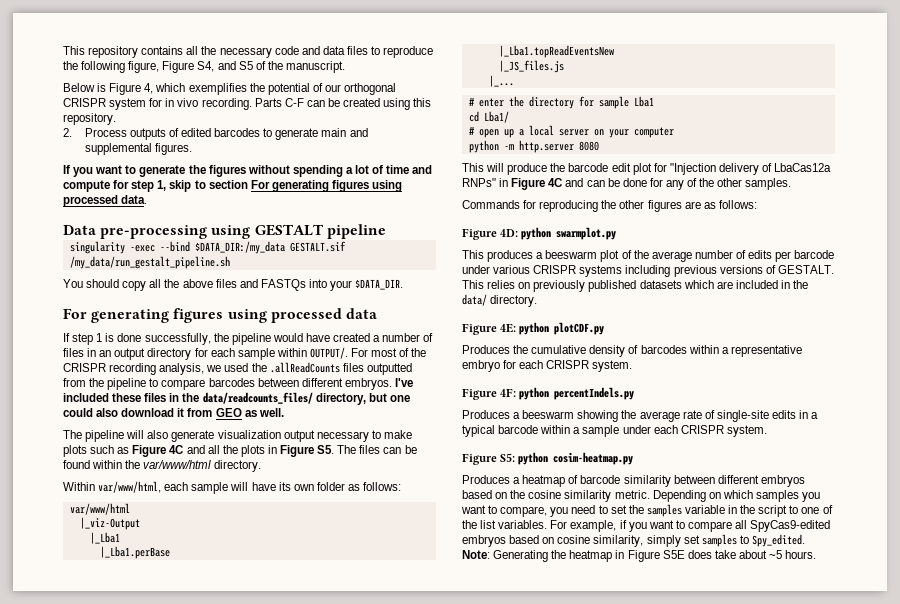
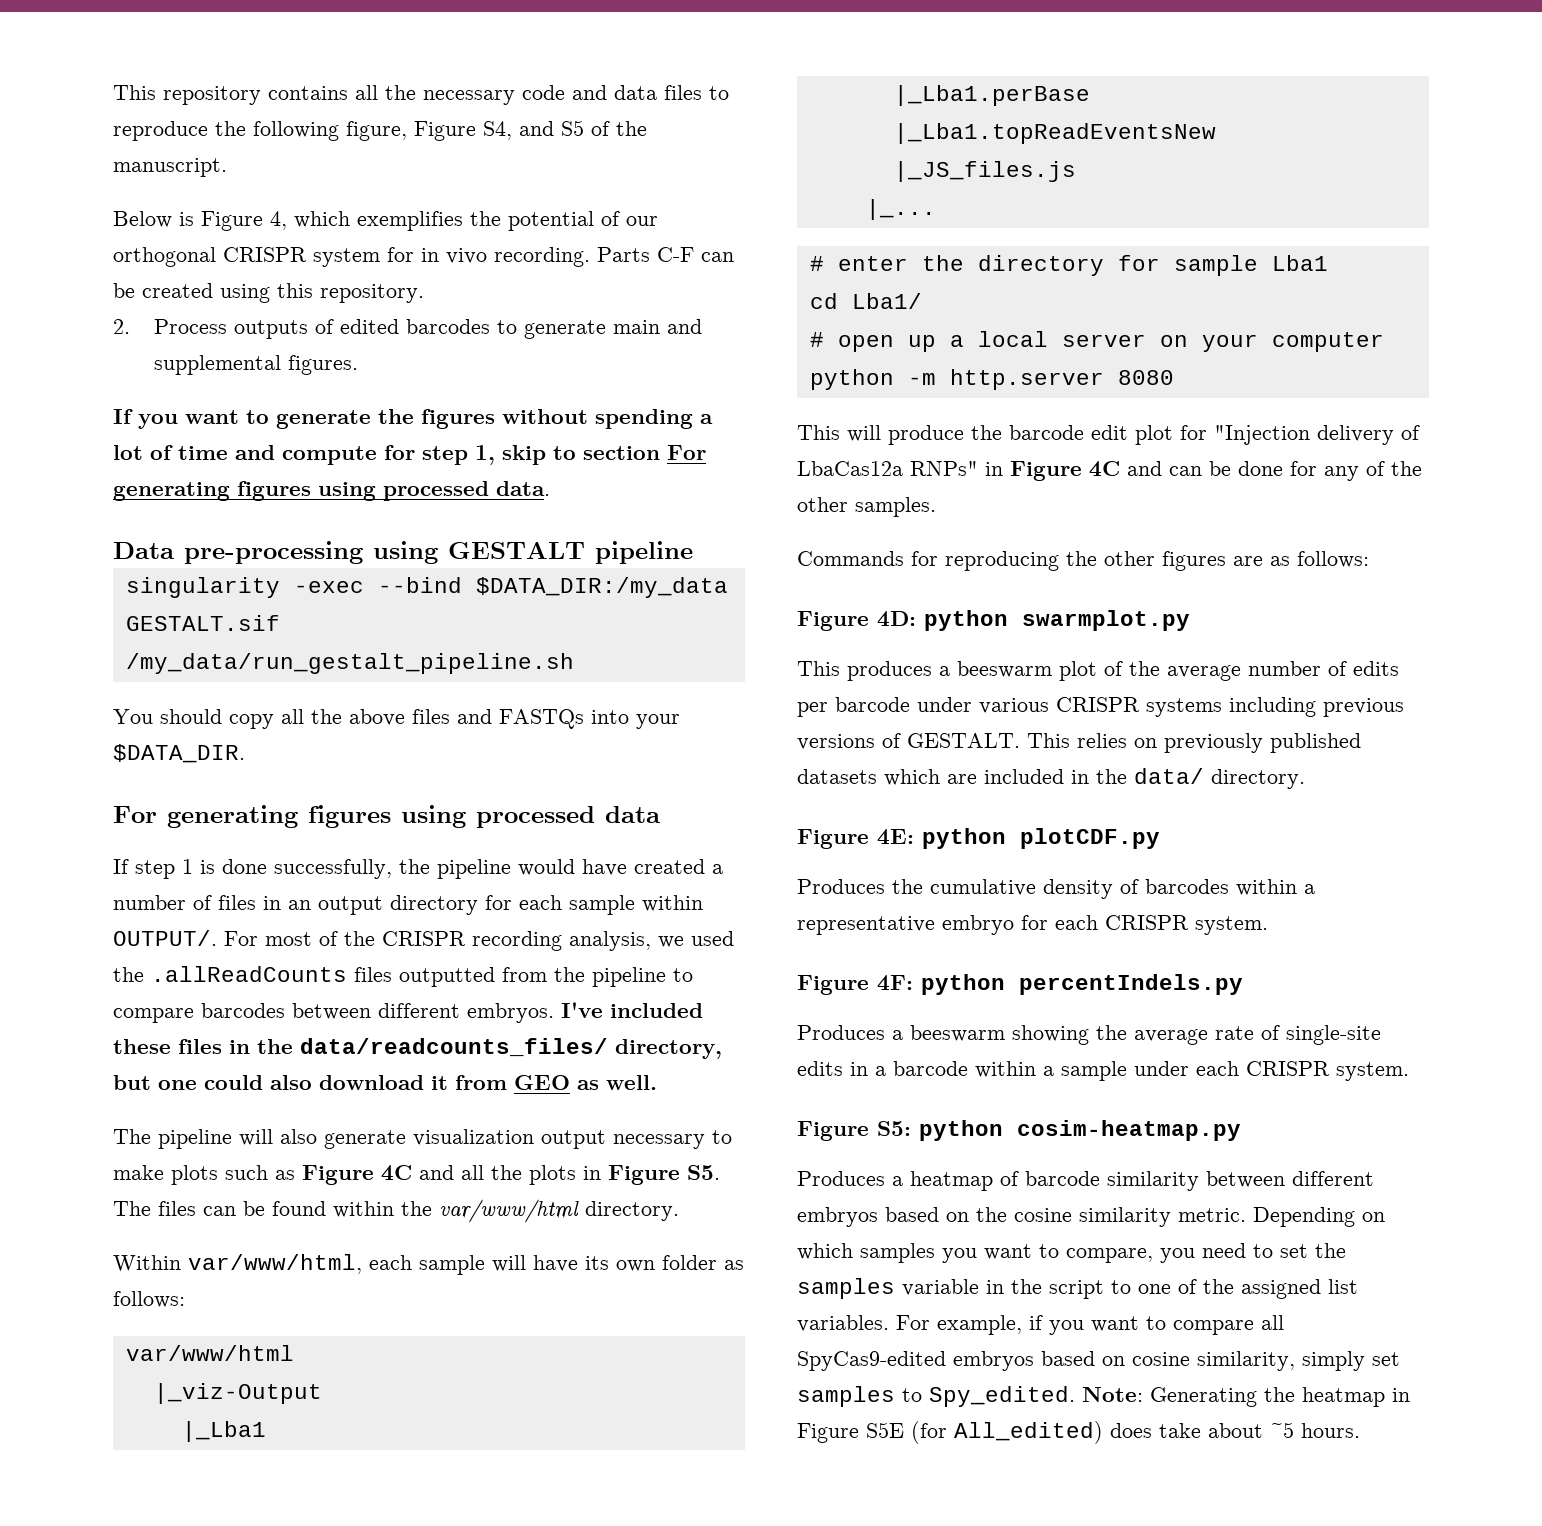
[462,425,495,437] typical -> (886, 1071) none
(477, 524) none -> [1241,1279,1321,1299] assigned
(685, 554) none -> [911,1421,1103,1444] (for All_edited)

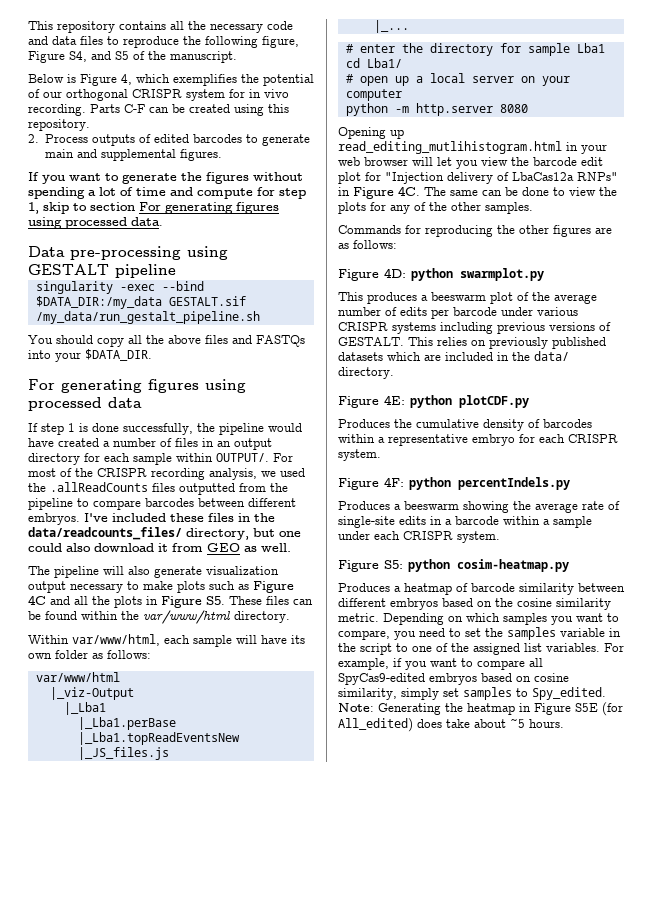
[113,1201,151,1216] The -> [229,596,262,605] These
[797,425,964,445] This will produce -> [338,127,404,139] [338,141,607,154] [338,157,508,169] Opening up read_editing_mutlihistogram.html in your web browser will let you view
[1089,461,1283,477] 4C and can be done -> [398,186,617,196] [338,202,366,214] 4C. The same can be done to view the plots

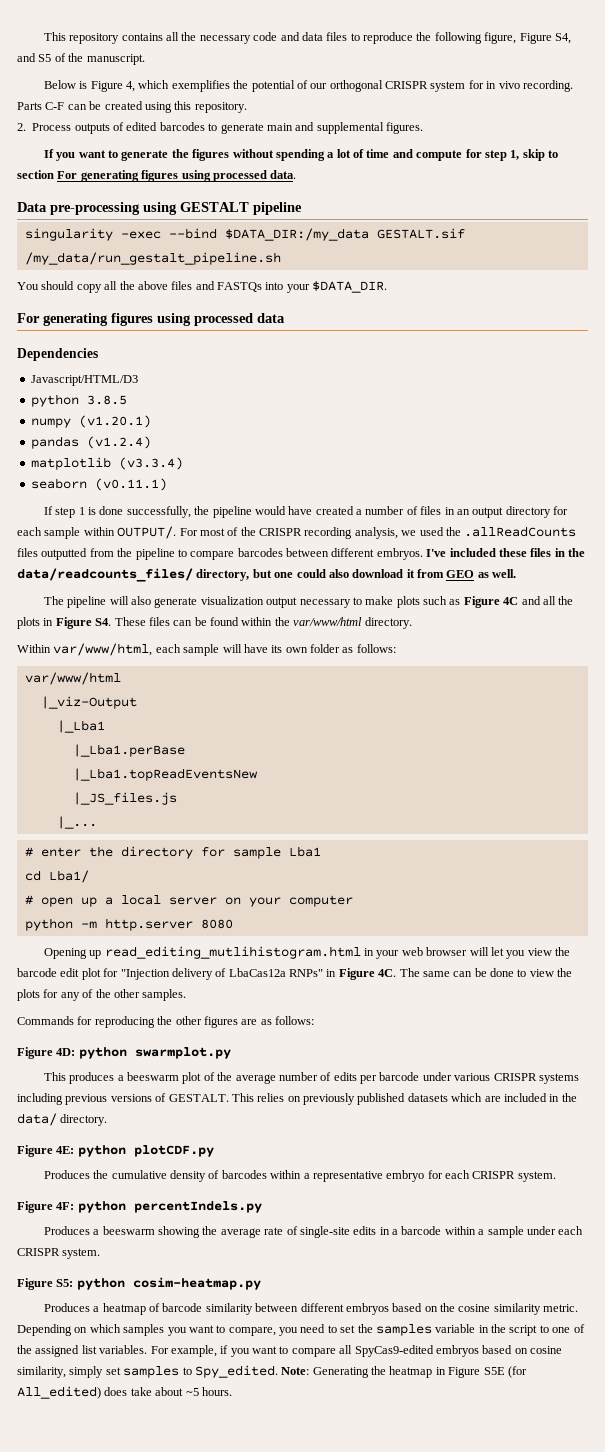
(142, 402) none -> [17,348,98,361] [30,375,138,386] [30,394,127,407] [30,415,151,428] [30,436,151,449] [30,457,183,470] [30,478,167,491] // Dependencies // Javascript/HTML/D3 // python 3.8.5 // numpy (v1.20.1) // pandas (v1.2.4) // matplotlib (v3.3.4) // seaborn (v0.11.1)
[206,596,225,605] S5. -> [95,618,112,626] S4.

